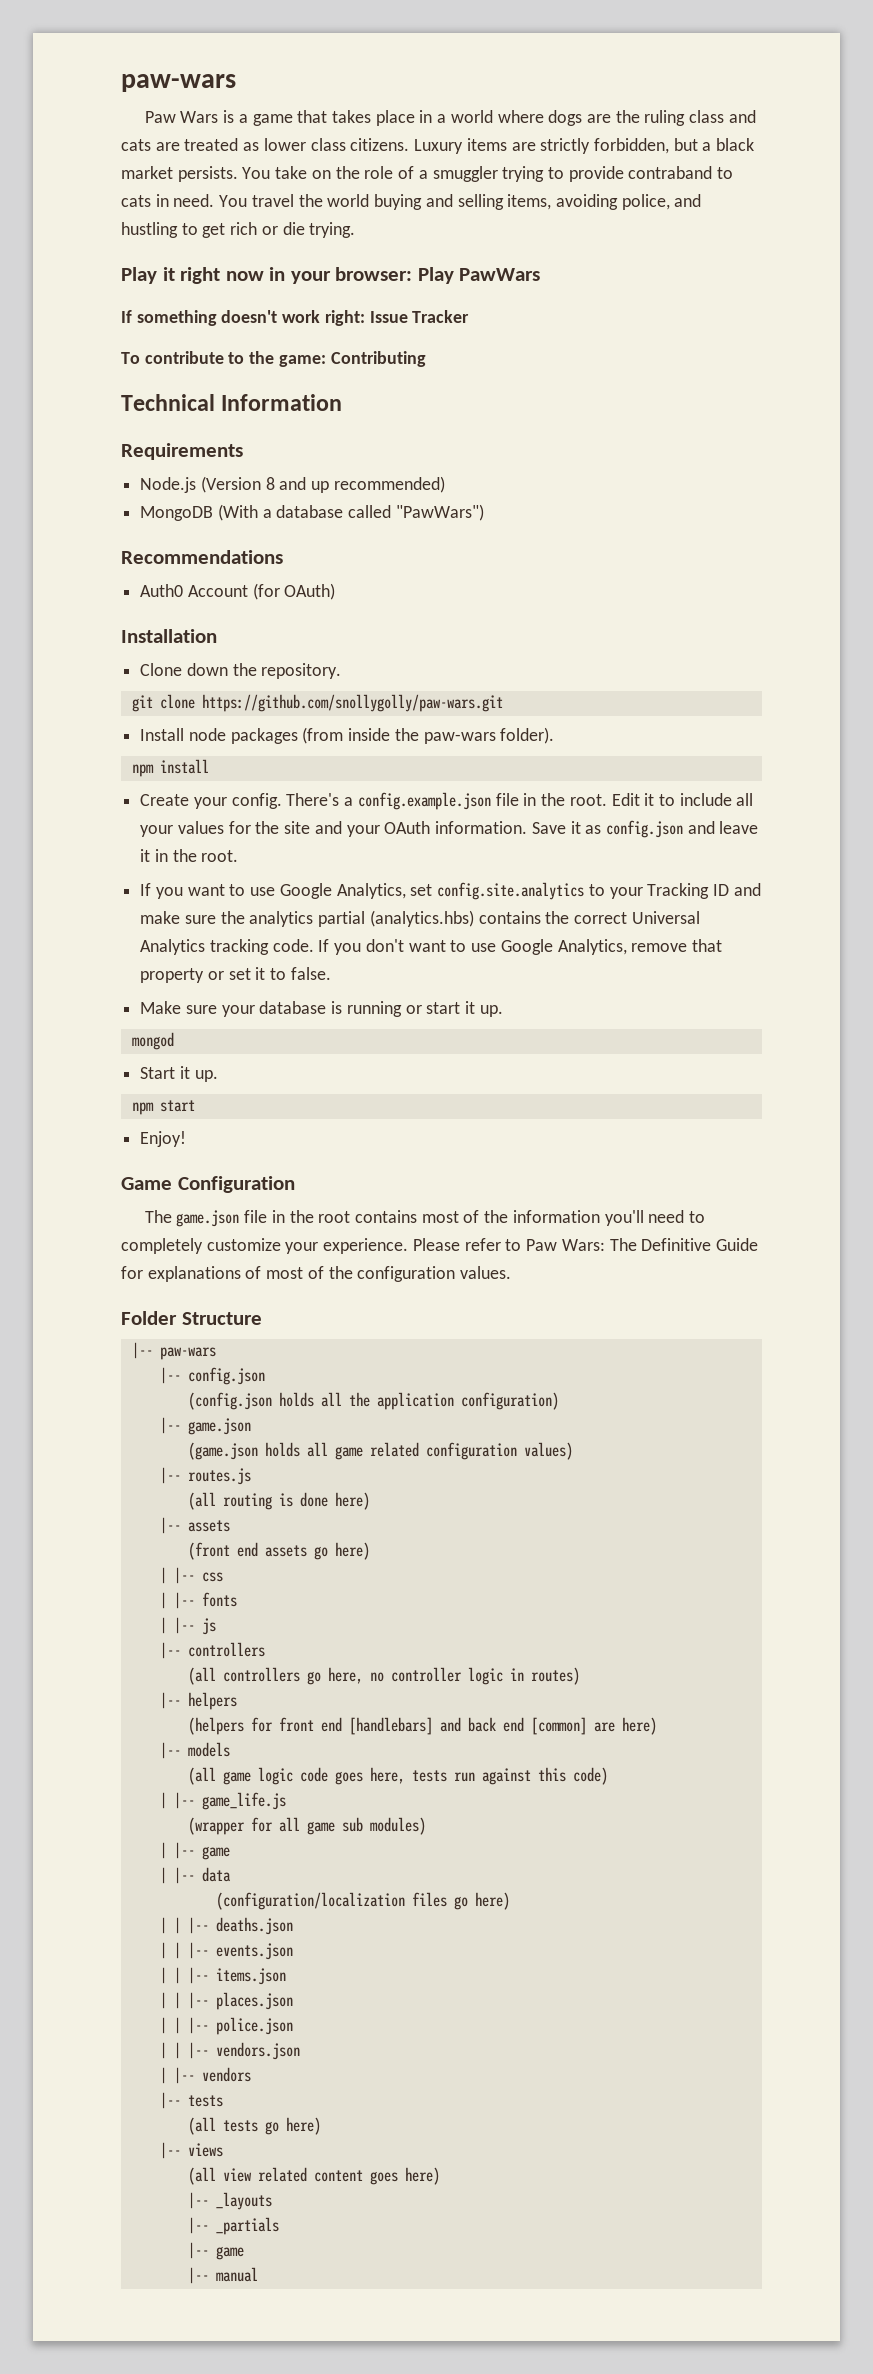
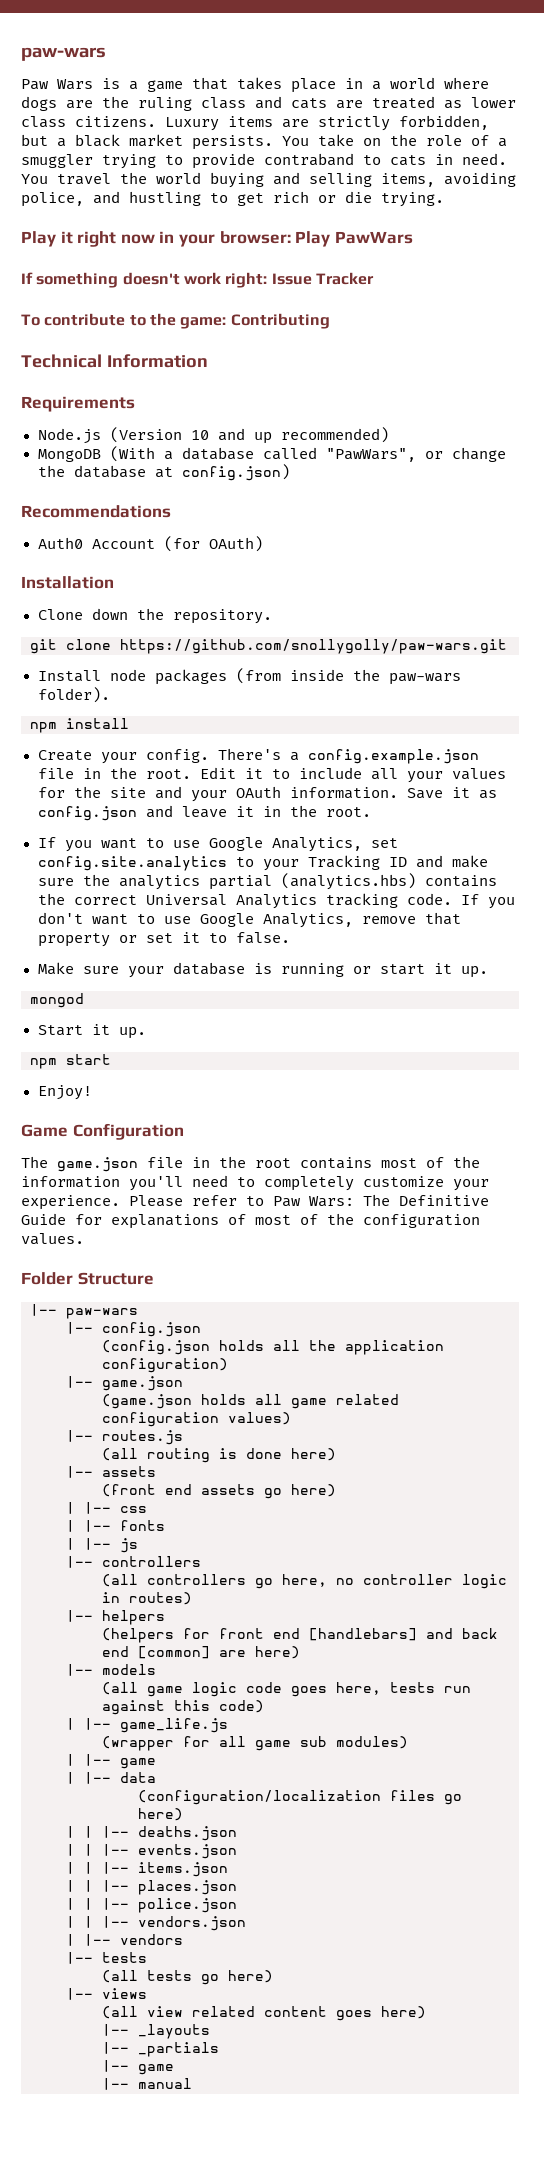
[265,477,275,490] 8 -> [190,430,209,440] 10
[395,504,484,521] "PawWars") -> [325,447,506,462] [37,464,290,481] "PawWars", or change the database at config.json)

